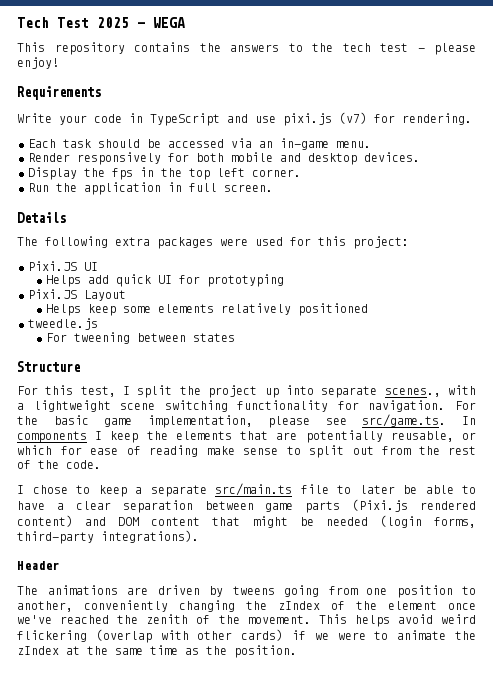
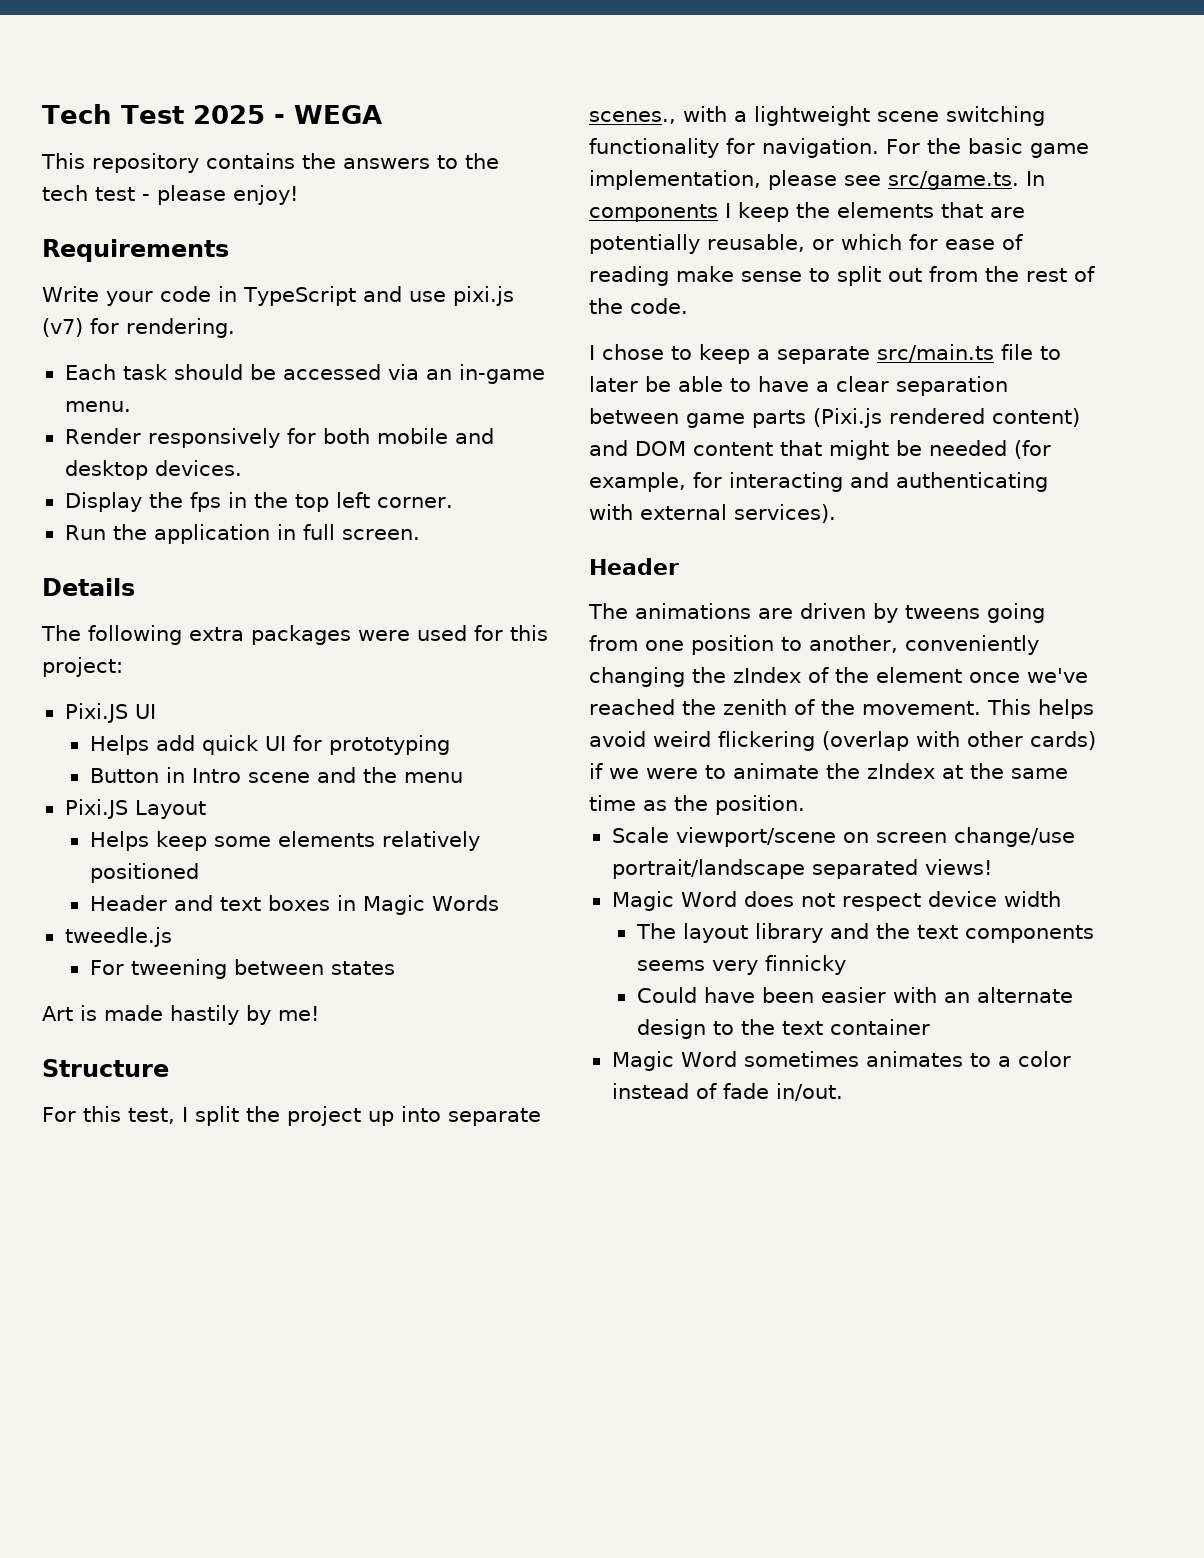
(284, 280) none -> [89,767,463,783] // Button in Intro scene and the menu
(368, 309) none -> [89,895,499,915] // Header and text boxes in Magic Words
(235, 337) none -> [42,1005,319,1025] // Art is made hastily by me!
[379,515,476,528] [17,530,199,544] (login forms, third-party integrations). -> [1014,440,1051,459] [589,472,1048,492] [589,504,836,523] (for example, for interacting and authenticating with external services).
(297, 651) none -> [611,827,1075,847] [611,859,992,879] [611,891,1061,911] [635,923,1094,943] [636,955,846,975] [636,987,1073,1003] [636,1019,930,1039] [611,1051,1071,1071] [611,1083,843,1101] // Scale viewport/scene on screen change/use portrait/landscape separated views! // Magic Word does not respect device width // The layout library and the text components seems very finnicky // Could have been easier with an alternate design to the text container // Magic Word sometimes animates to a color instead of fade in/out.

